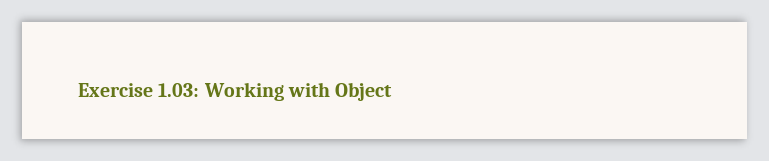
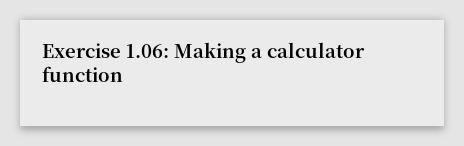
[158,82,393,101] 1.03: Working with Object -> [126,42,365,63] [42,66,123,82] 1.06: Making a calculator function

